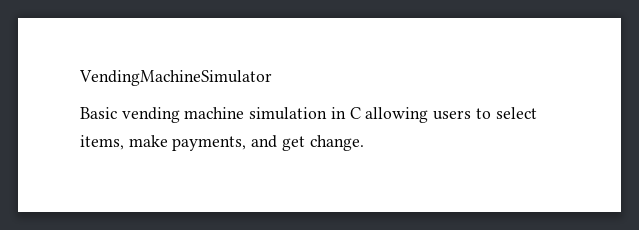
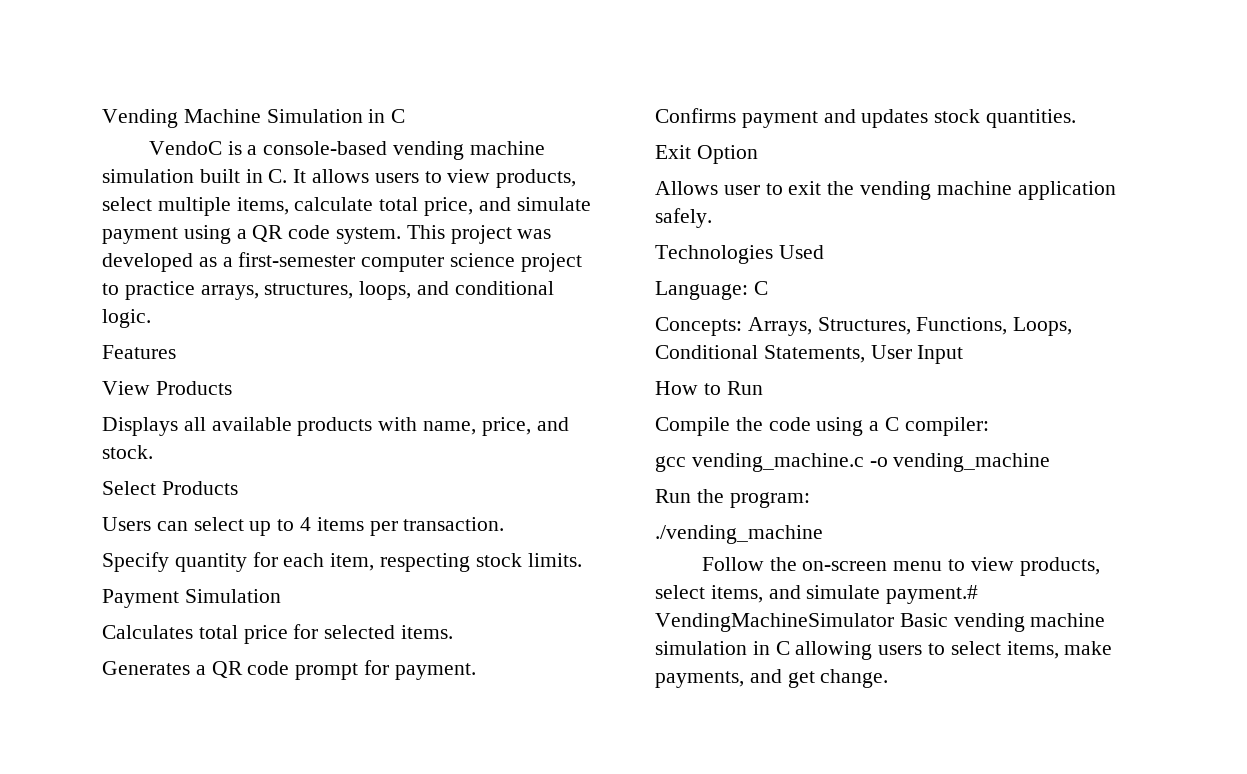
(79, 78) none -> [102,109,406,128] [148,141,545,160] [102,169,577,188] [102,197,591,216] [102,225,552,244] [102,252,582,272] [102,281,554,300] [102,309,151,328] [102,345,176,359] [102,381,232,395] [102,417,569,436] [102,445,153,459] [102,481,238,495] [102,517,505,536] [102,552,582,572] [102,589,281,608] [102,624,454,644] [102,660,476,680] [655,108,1077,128] [655,145,758,164] [655,181,1116,200] [655,208,712,228] [655,245,824,264] [655,281,768,300] [655,317,1073,336] [655,345,964,364] [655,381,763,395] [655,417,989,436] [655,453,1051,472] [655,489,810,508] [655,525,823,544] [701,557,1100,576] [655,585,979,604] Vending Machine Simulation in C // VendoC is a console-based vending machine simulation built in C. It allows users to view products, select multiple items, calculate total price, and simulate payment using a QR code system. This project was developed as a first-semester computer science project to practice arrays, structures, loops, and conditional logic. // Features // View Products // Displays all available products with name, price, and stock. // Select Products // Users can select up to 4 items per transaction. // Specify quantity for each item, respecting stock limits. // Payment Simulation // Calculates total price for selected items. // Generates a QR code prompt for payment. // Confirms payment and updates stock quantities. // Exit Option // Allows user to exit the vending machine application safely. // Technologies Used // Language: C // Concepts: Arrays, Structures, Functions, Loops, Conditional Statements, User Input // How to Run // Compile the code using a C compiler: // gcc vending_machine.c -o vending_machine // Run the program: // ./vending_machine // Follow the on-screen menu to view products, select items, and simulate payment.#
(272, 78) // -> (894, 622) none

